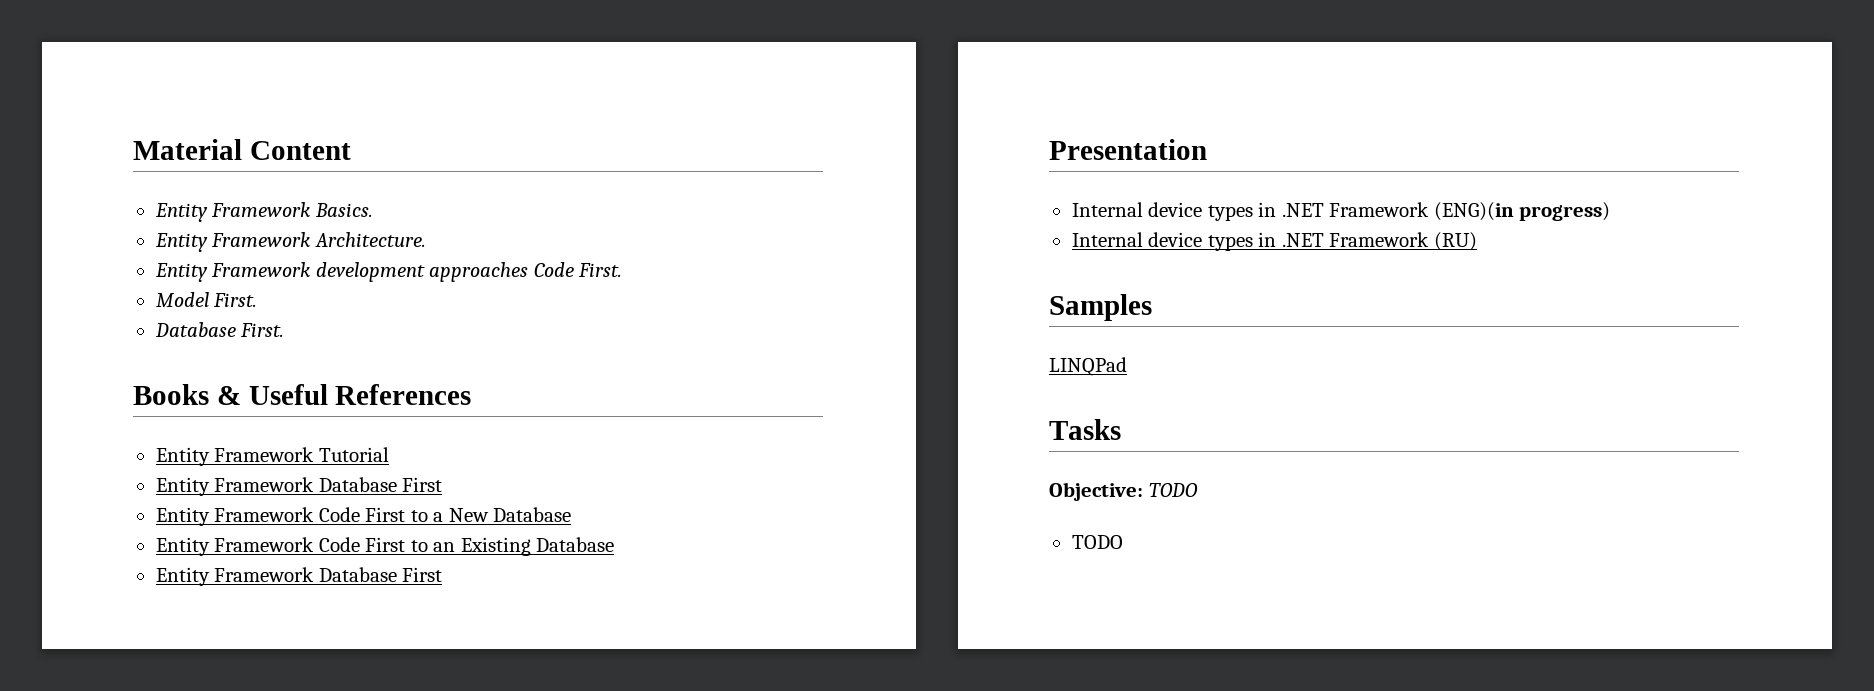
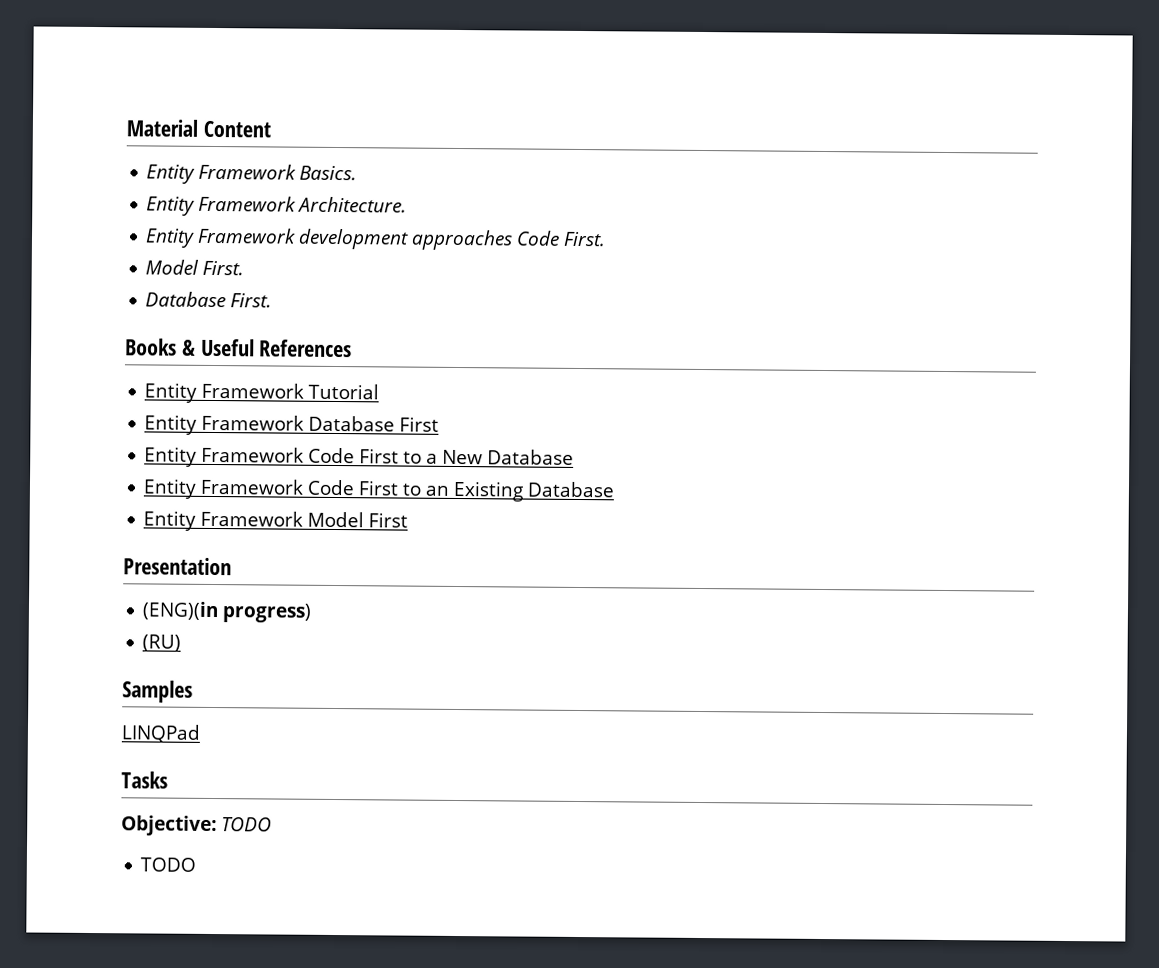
[318,567,397,582] Database -> [307,511,365,528] Model
[1071,202,1611,221] [1071,232,1430,251] Internal device types in .NET Framework (ENG)(in progress) // Internal device types in .NET Framework -> [142,601,313,623] (ENG)(in progress) //

